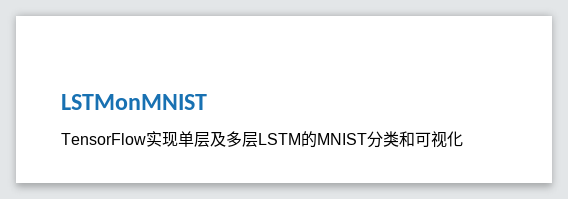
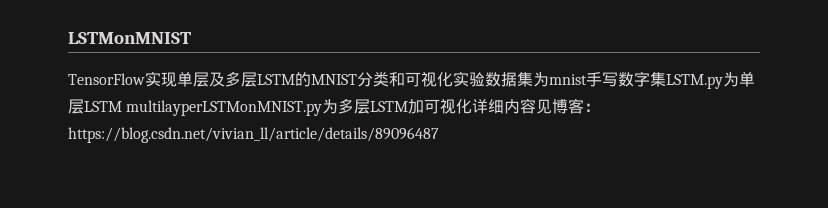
(463, 139) none -> [453,71,755,89] [68,98,601,116] [68,127,439,143] 实验数据集为mnist手写数字集LSTM.py为单层LSTM multilayperLSTMonMNIST.py为多层LSTM加可视化详细内容见博客：https://blog.csdn.net/vivian_ll/article/details/89096487

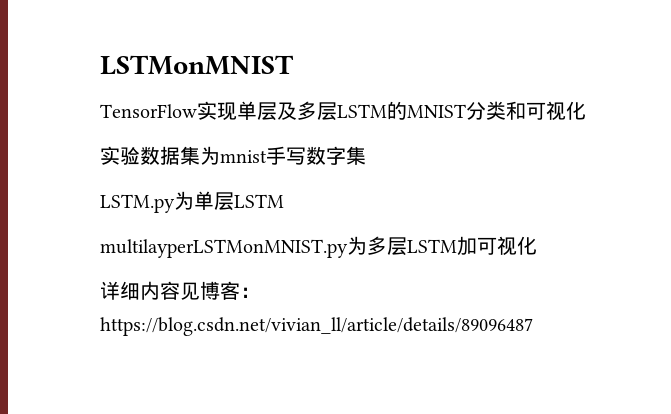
(453, 79) none -> (586, 110) //
(666, 79) none -> (366, 155) //
(122, 106) none -> (284, 201) //
(473, 106) none -> (537, 245) //

